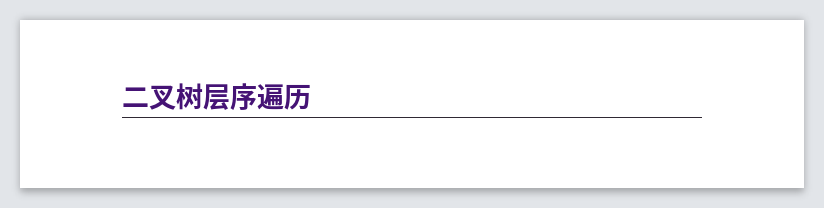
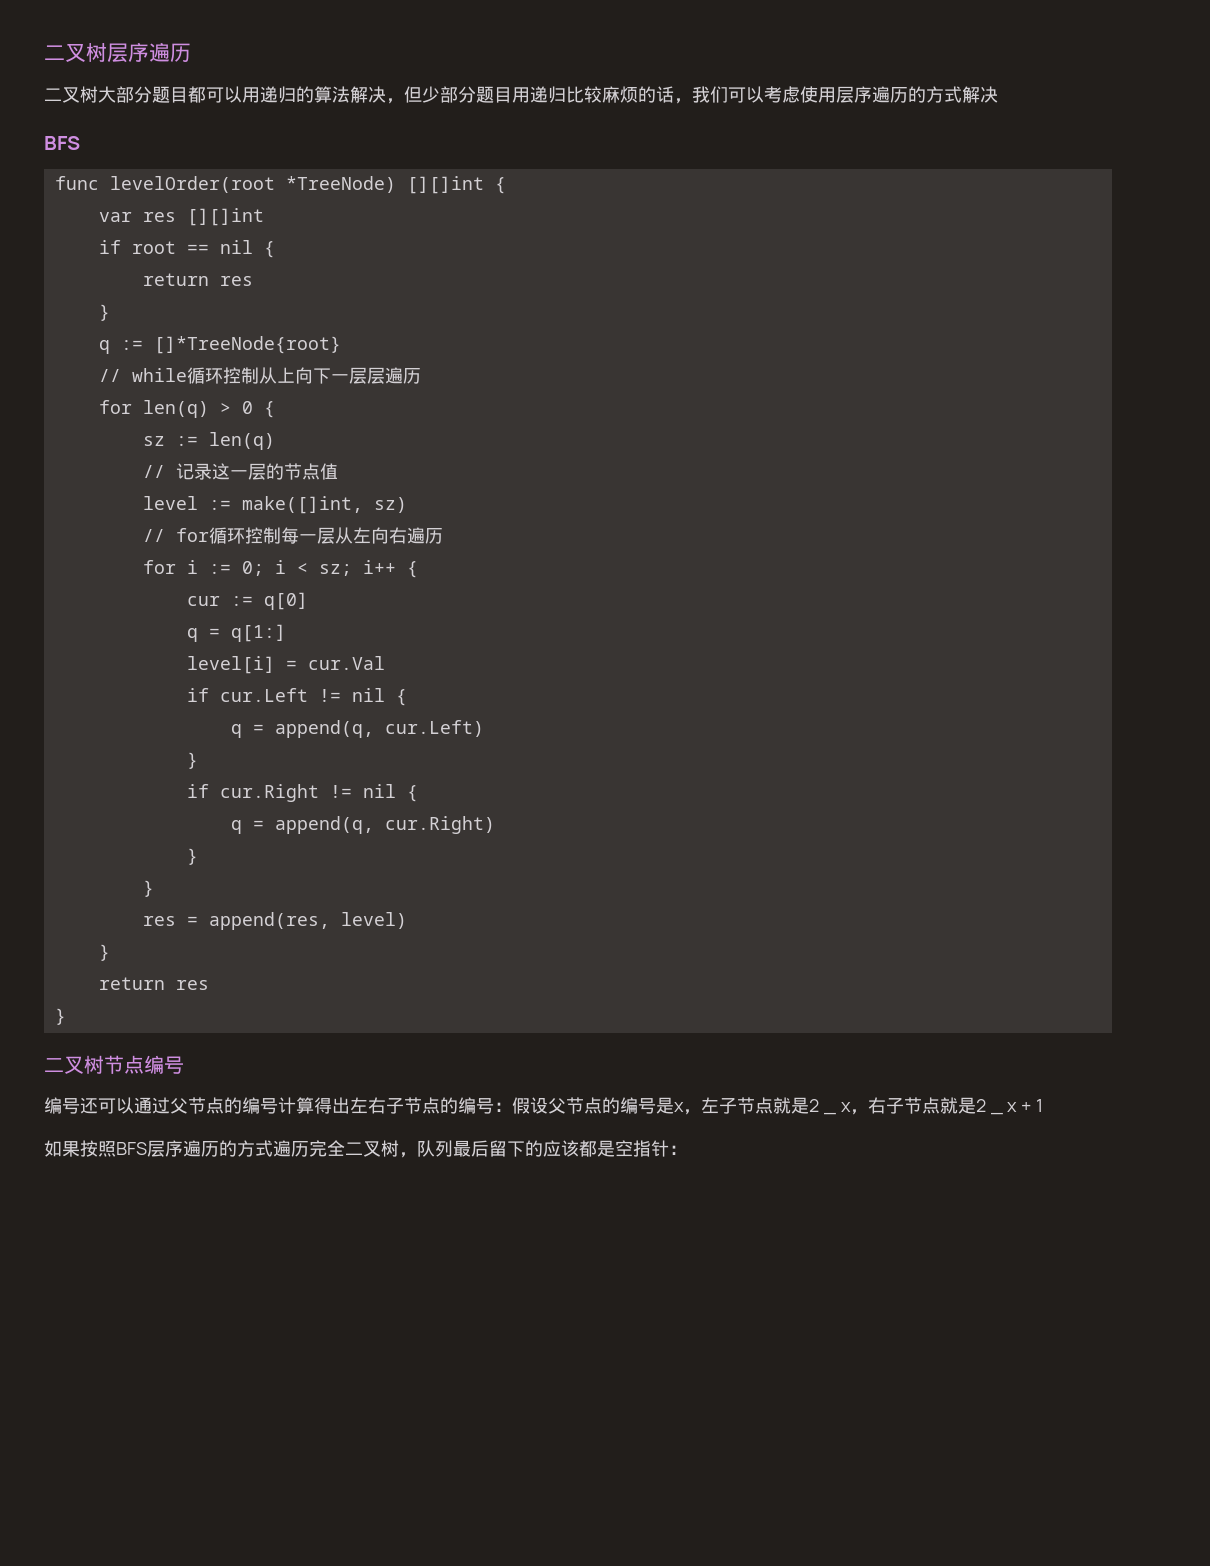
(311, 97) none -> [44,86,998,104] [44,136,80,150] [54,176,506,194] [98,208,264,226] [98,240,275,258] [142,273,253,286] [98,304,110,321] [98,336,341,354] [98,367,421,384] [98,400,275,418] [142,432,275,450] [142,463,338,480] [142,496,407,514] [142,527,443,544] [142,560,418,578] [186,592,308,610] [186,624,286,642] [186,656,385,674] [186,688,407,706] [230,720,484,738] [186,752,198,769] [186,784,418,802] [230,816,495,834] [186,848,198,865] [142,880,154,897] [142,912,407,930] [98,944,110,961] [98,977,209,990] [54,1008,66,1025] [44,1055,184,1074] [44,1097,819,1115] [823,1112,836,1115] [840,1097,986,1115] [990,1112,1003,1115] [1007,1099,1044,1112] [44,1140,687,1158] // 二叉树大部分题目都可以用递归的算法解决，但少部分题目用递归比较麻烦的话，我们可以考虑使用层序遍历的方式解决 // BFS // func levelOrder(root *TreeNode) [][]int { // var res [][]int // if root == nil { // return res // } // q := []*TreeNode{root} // // while循环控制从上向下一层层遍历 // for len(q) > 0 { // sz := len(q) // // 记录这一层的节点值 // level := make([]int, sz) // // for循环控制每一层从左向右遍历 // for i := 0; i < sz; i++ { // cur := q[0] // q = q[1:] // level[i] = cur.Val // if cur.Left != nil { // q = append(q, cur.Left) // } // if cur.Right != nil { // q = append(q, cur.Right) // } // } // res = append(res, level) // } // return res // } // 二叉树节点编号 // 编号还可以通过父节点的编号计算得出左右子节点的编号：假设父节点的编号是x，左子节点就是2 _ x，右子节点就是2 _ x + 1 // 如果按照BFS层序遍历的方式遍历完全二叉树，队列最后留下的应该都是空指针：

